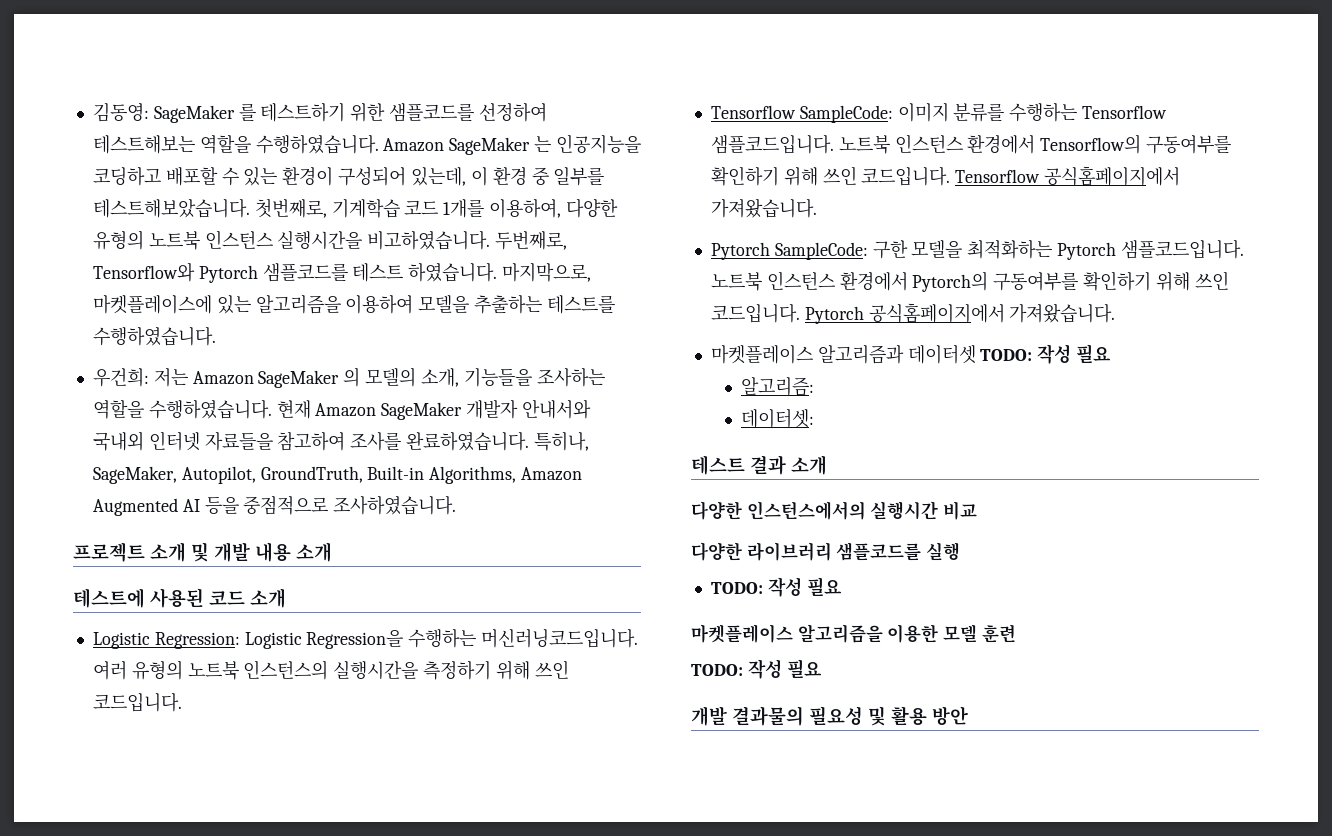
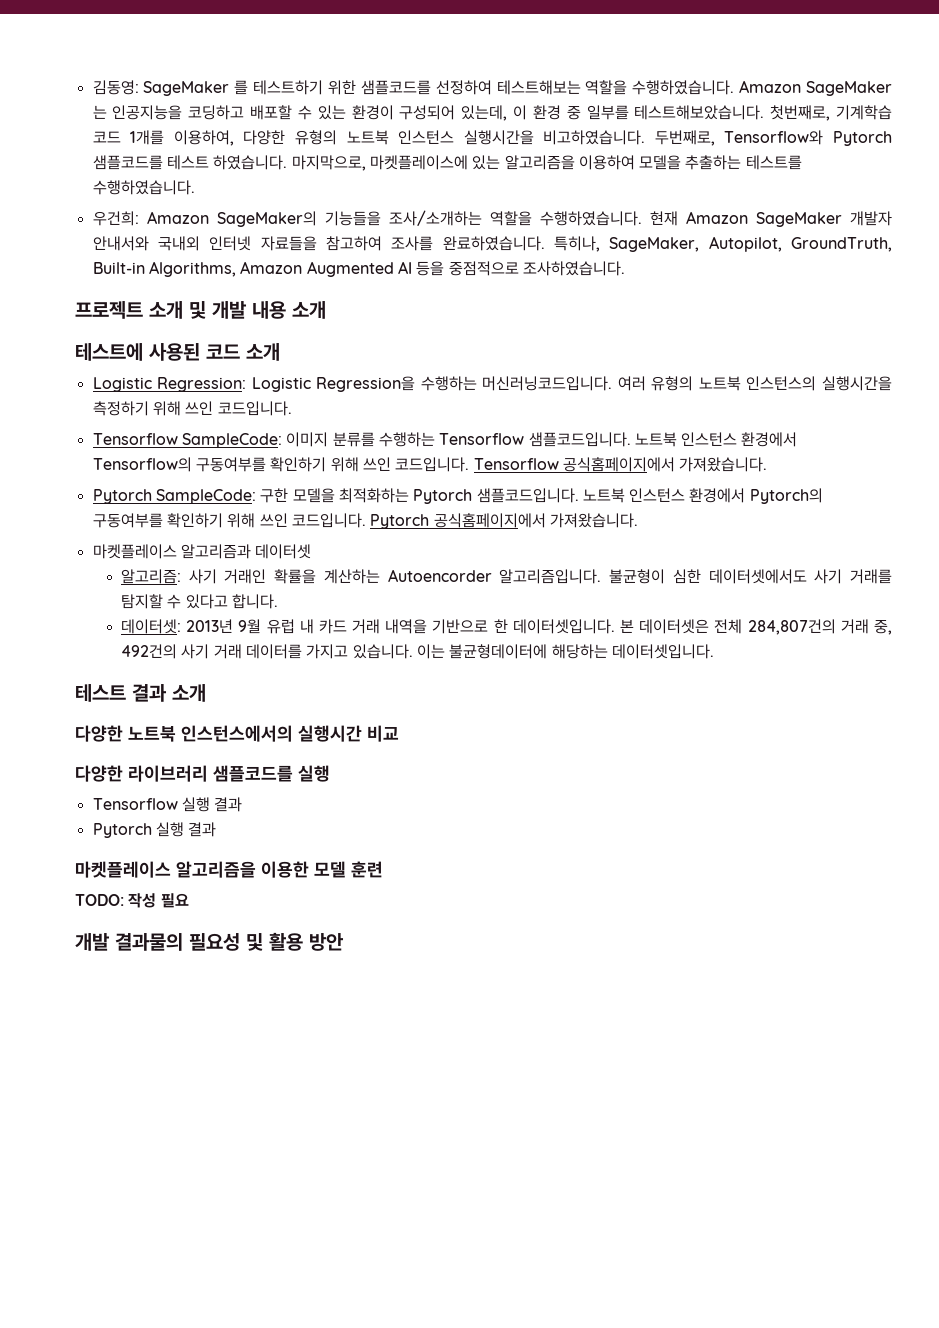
[153,367,605,388] 저는 Amazon SageMaker 의 모델의 소개, 기능들을 조사하는 -> [146,210,482,227] Amazon SageMaker의 기능들을 조사/소개하는
[980,344,1112,364] [740,377,814,396] [740,408,814,428] TODO: 작성 필요 // 알고리즘: // 데이터셋: -> [120,569,892,584] [120,594,278,609] [120,619,893,635] [120,644,714,659] // 알고리즘: 사기 거래인 확률을 계산하는 Autoencorder 알고리즘입니다. 불균형이 심한 데이터셋에서도 사기 거래를 탐지할 수 있다고 합니다. // 데이터셋: 2013년 9월 유럽 내 카드 거래 내역을 기반으로 한 데이터셋입니다. 본 데이터셋은 전체 284,807건의 거래 중, 492건의 사기 거래 데이터를 가지고 있습니다. 이는 불균형데이터에 해당하는 데이터셋입니다.
(742, 510) none -> [128,726,176,742] 노트북
[710,577,842,597] TODO: 작성 필요 -> [92,797,243,812] [92,822,217,838] Tensorflow 실행 결과 // Pytorch 실행 결과

